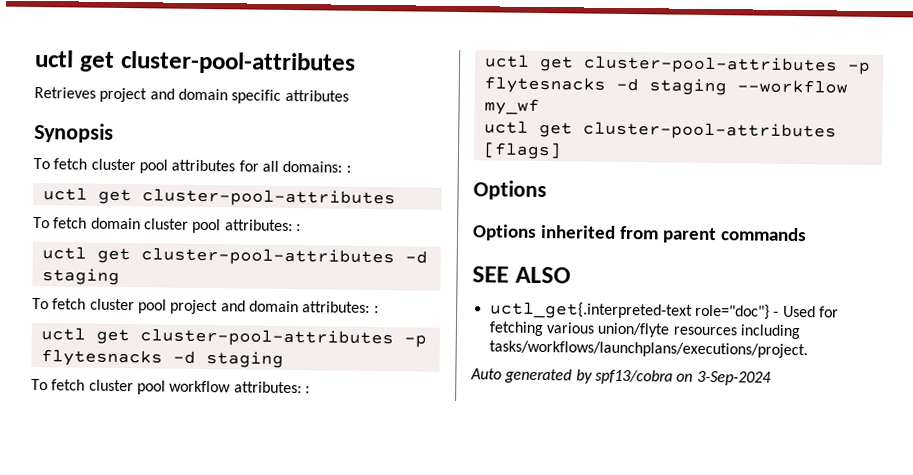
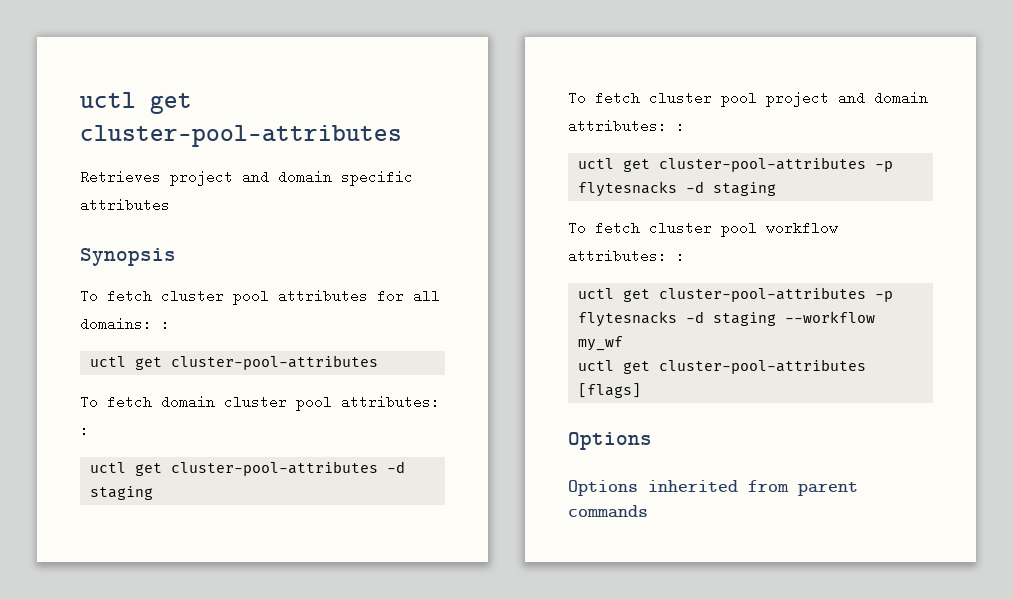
[472,266,571,284] [489,301,839,320] [488,321,800,340] [488,340,808,359] [470,368,772,386] // SEE ALSO // uctl_get{.interpreted-text role="doc"} - Used for fetching various union/flyte resources including tasks/workflows/launchplans/executions/project. // Auto generated by spf13/cobra on 3-Sep-2024 -> (648, 511) none

